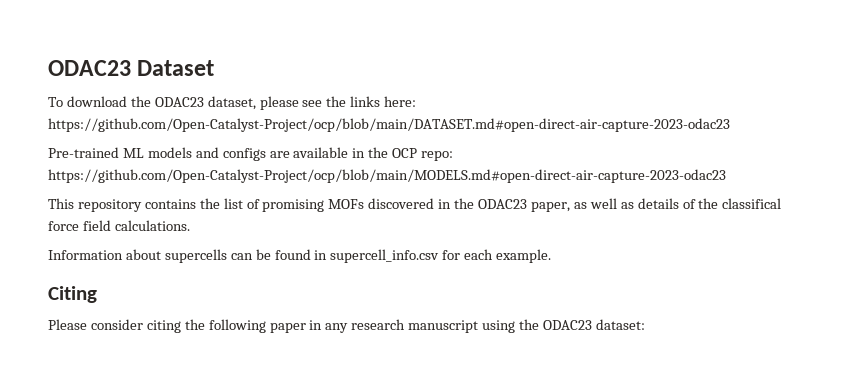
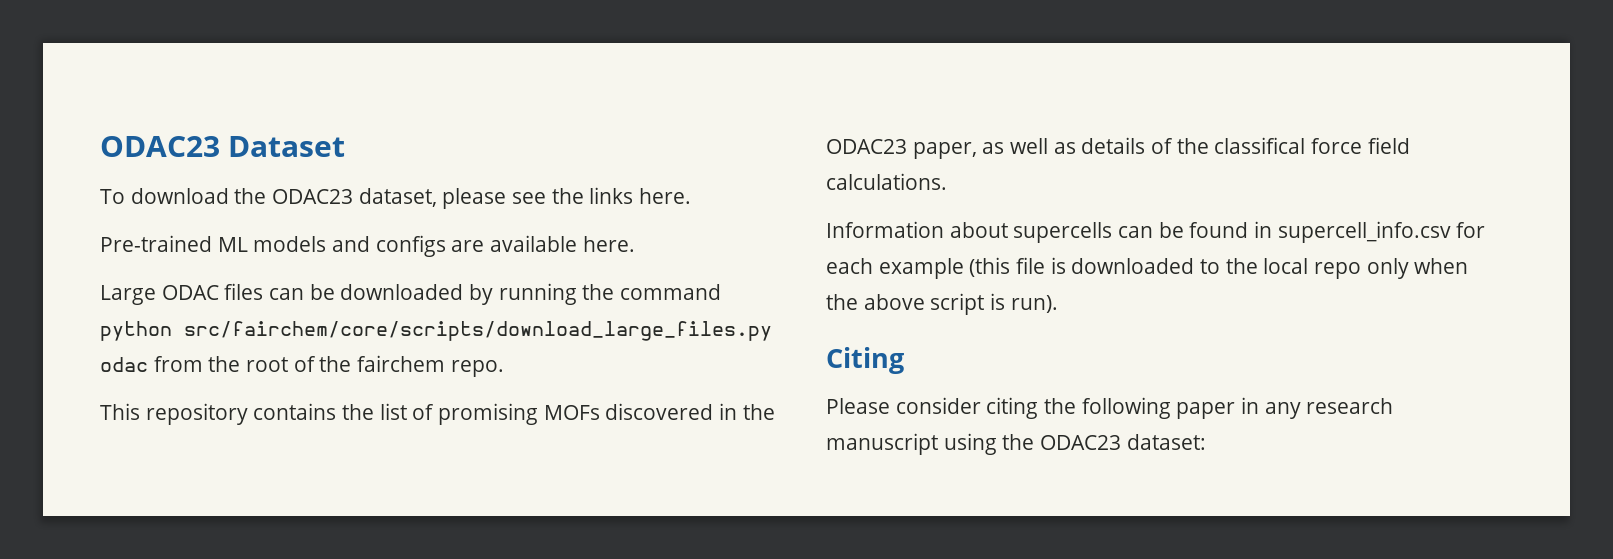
[384,96,417,107] [48,118,730,132] here: https://github.com/Open-Catalyst-Project/ocp/blob/main/DATASET.md#open-direct-air-capture-2023-odac23 -> [639,188,692,204] here.
[352,147,454,161] [48,169,726,183] in the OCP repo: https://github.com/Open-Catalyst-Project/ocp/blob/main/MODELS.md#open-direct-air-capture-2023-odac23 -> [582,236,635,252] [100,283,722,305] [100,321,772,341] [100,355,504,377] here. // Large ODAC files can be downloaded by running the command python src/fairchem/core/scripts/download_large_files.py odac from the root of the fairchem repo.
[496,249,552,263] example. -> [878,257,1469,279] [826,293,1058,315] example (this file is downloaded to the local repo only when the above script is run).

